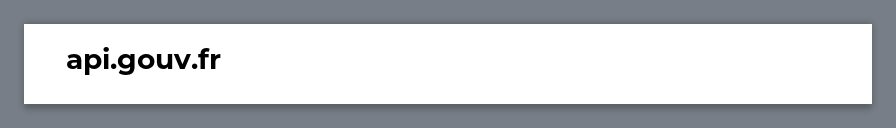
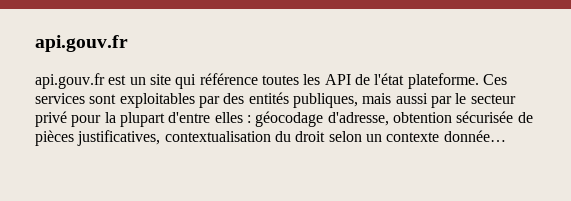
[66,47,221,75] api.gouv.fr -> [35,35,128,52] [35,73,507,89] [35,92,516,108] [35,111,533,127] [35,130,506,146] api.gouv.fr // api.gouv.fr est un site qui référence toutes les API de l'état plateforme. Ces services sont exploitables par des entités publiques, mais aussi par le secteur privé pour la plupart d'entre elles : géocodage d'adresse, obtention sécurisée de pièces justificatives, contextualisation du droit selon un contexte donnée…

